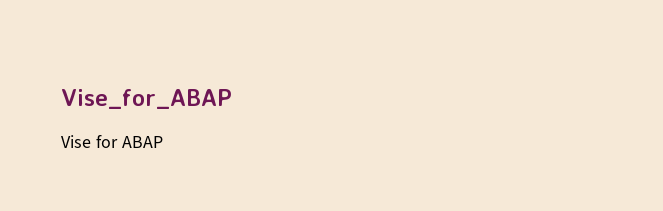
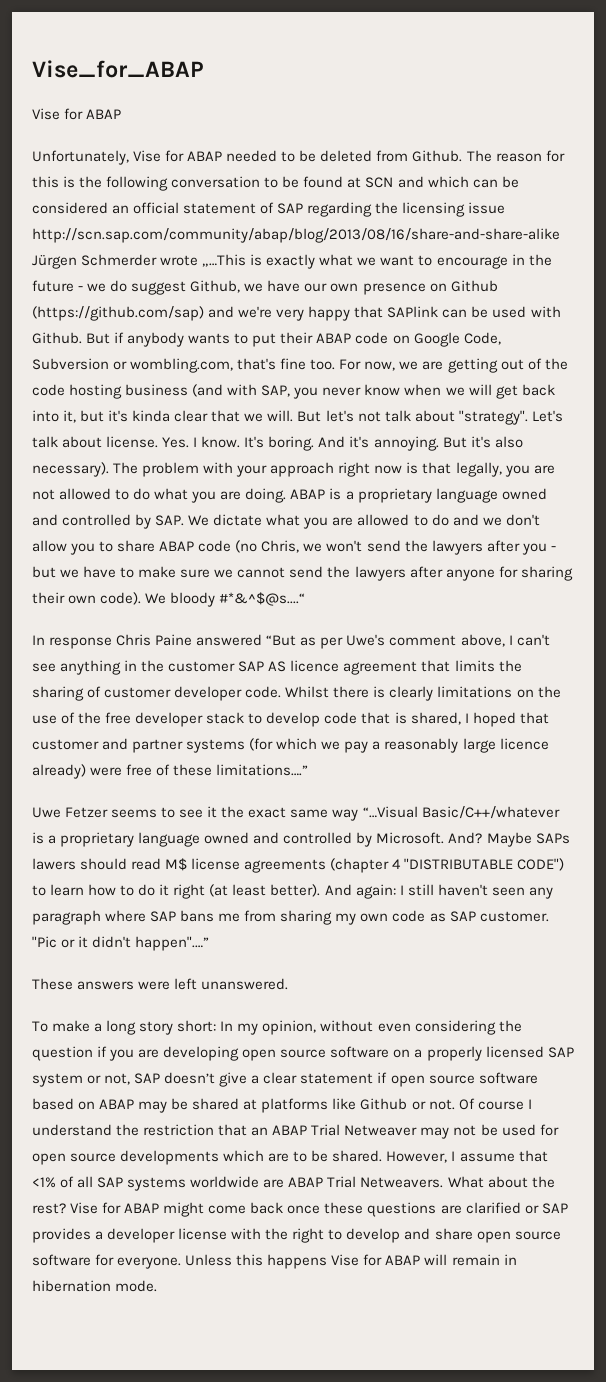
(163, 142) none -> [32,150,565,165] [32,176,519,191] [32,202,506,217] [32,228,560,243] [32,254,552,269] [32,280,498,295] [32,306,561,321] [32,332,501,347] [32,358,568,373] [32,384,555,399] [32,410,563,425] [32,436,523,451] [32,462,555,477] [32,488,547,503] [32,514,540,529] [32,540,556,555] [32,566,573,581] [32,592,306,607] [32,634,550,649] [32,660,522,675] [32,686,561,701] [32,712,549,727] [32,738,549,753] [32,764,309,779] [32,806,560,821] [32,832,570,847] [32,858,565,873] [32,884,553,899] [32,910,549,925] [32,936,210,951] [32,978,289,990] [32,1020,522,1035] [32,1046,574,1061] [32,1072,538,1087] [32,1098,532,1113] [32,1124,559,1139] [32,1150,548,1165] [32,1176,555,1191] [32,1202,568,1217] [32,1228,561,1243] [32,1254,517,1269] [32,1280,158,1292] // Unfortunately, Vise for ABAP needed to be deleted from Github. The reason for this is the following conversation to be found at SCN and which can be considered an official statement of SAP regarding the licensing issue http://scn.sap.com/community/abap/blog/2013/08/16/share-and-share-alike Jürgen Schmerder wrote „…This is exactly what we want to encourage in the future - we do suggest Github, we have our own presence on Github (https://github.com/sap) and we're very happy that SAPlink can be used with Github. But if anybody wants to put their ABAP code on Google Code, Subversion or wombling.com, that's fine too. For now, we are getting out of the code hosting business (and with SAP, you never know when we will get back into it, but it's kinda clear that we will. But let's not talk about "strategy". Let's talk about license. Yes. I know. It's boring. And it's annoying. But it's also necessary). The problem with your approach right now is that legally, you are not allowed to do what you are doing. ABAP is a proprietary language owned and controlled by SAP. We dictate what you are allowed to do and we don't allow you to share ABAP code (no Chris, we won't send the lawyers after you - but we have to make sure we cannot send the lawyers after anyone for sharing their own code). We bloody #*&^$@s....“ // In response Chris Paine answered “But as per Uwe's comment above, I can't see anything in the customer SAP AS licence agreement that limits the sharing of customer developer code. Whilst there is clearly limitations on the use of the free developer stack to develop code that is shared, I hoped that customer and partner systems (for which we pay a reasonably large licence already) were free of these limitations….” // Uwe Fetzer seems to see it the exact same way “…Visual Basic/C++/whatever is a proprietary language owned and controlled by Microsoft. And? Maybe SAPs lawers should read M$ license agreements (chapter 4 "DISTRIBUTABLE CODE") to learn how to do it right (at least better). And again: I still haven't seen any paragraph where SAP bans me from sharing my own code as SAP customer. "Pic or it didn't happen".…” // These answers were left unanswered. // To make a long story short: In my opinion, without even considering the question if you are developing open source software on a properly licensed SAP system or not, SAP doesn’t give a clear statement if open source software based on ABAP may be shared at platforms like Github or not. Of course I understand the restriction that an ABAP Trial Netweaver may not be used for open source developments which are to be shared. However, I assume that <1% of all SAP systems worldwide are ABAP Trial Netweavers. What about the rest? Vise for ABAP might come back once these questions are clarified or SAP provides a developer license with the right to develop and share open source software for everyone. Unless this happens Vise for ABAP will remain in hibernation mode.

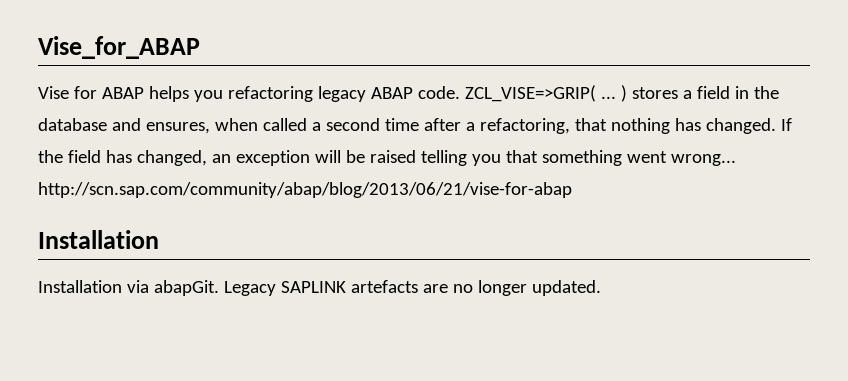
[32,150,565,165] [32,176,519,191] [32,202,506,217] [32,228,560,243] [32,254,552,269] [32,280,498,295] [32,306,561,321] [32,332,501,347] [32,358,568,373] [32,384,555,399] [32,410,563,425] [32,436,523,451] [32,462,555,477] [32,488,547,503] [32,514,540,529] [32,540,556,555] [32,566,573,581] [32,592,306,607] [32,634,550,649] [32,660,522,675] [32,686,561,701] [32,712,549,727] [32,738,549,753] [32,764,309,779] [32,806,560,821] [32,832,570,847] [32,858,565,873] [32,884,553,899] [32,910,549,925] [32,936,210,951] [32,978,289,990] [32,1020,522,1035] [32,1046,574,1061] [32,1072,538,1087] [32,1098,532,1113] [32,1124,559,1139] [32,1150,548,1165] [32,1176,555,1191] [32,1202,568,1217] [32,1228,561,1243] [32,1254,517,1269] [32,1280,158,1292] // Unfortunately, Vise for ABAP needed to be deleted from Github. The reason for this is the following conversation to be found at SCN and which can be considered an official statement of SAP regarding the licensing issue http://scn.sap.com/community/abap/blog/2013/08/16/share-and-share-alike Jürgen Schmerder wrote „…This is exactly what we want to encourage in the future - we do suggest Github, we have our own presence on Github (https://github.com/sap) and we're very happy that SAPlink can be used with Github. But if anybody wants to put their ABAP code on Google Code, Subversion or wombling.com, that's fine too. For now, we are getting out of the code hosting business (and with SAP, you never know when we will get back into it, but it's kinda clear that we will. But let's not talk about "strategy". Let's talk about license. Yes. I know. It's boring. And it's annoying. But it's also necessary). The problem with your approach right now is that legally, you are not allowed to do what you are doing. ABAP is a proprietary language owned and controlled by SAP. We dictate what you are allowed to do and we don't allow you to share ABAP code (no Chris, we won't send the lawyers after you - but we have to make sure we cannot send the lawyers after anyone for sharing their own code). We bloody #*&^$@s....“ // In response Chris Paine answered “But as per Uwe's comment above, I can't see anything in the customer SAP AS licence agreement that limits the sharing of customer developer code. Whilst there is clearly limitations on the use of the free developer stack to develop code that is shared, I hoped that customer and partner systems (for which we pay a reasonably large licence already) were free of these limitations….” // Uwe Fetzer seems to see it the exact same way “…Visual Basic/C++/whatever is a proprietary language owned and controlled by Microsoft. And? Maybe SAPs lawers should read M$ license agreements (chapter 4 "DISTRIBUTABLE CODE") to learn how to do it right (at least better). And again: I still haven't seen any paragraph where SAP bans me from sharing my own code as SAP customer. "Pic or it didn't happen".…” // These answers were left unanswered. // To make a long story short: In my opinion, without even considering the question if you are developing open source software on a properly licensed SAP system or not, SAP doesn’t give a clear statement if open source software based on ABAP may be shared at platforms like Github or not. Of course I understand the restriction that an ABAP Trial Netweaver may not be used for open source developments which are to be shared. However, I assume that <1% of all SAP systems worldwide are ABAP Trial Netweavers. What about the rest? Vise for ABAP might come back once these questions are clarified or SAP provides a developer license with the right to develop and share open source software for everyone. Unless this happens Vise for ABAP will remain in hibernation mode. -> [148,85,779,102] [38,118,792,134] [38,150,736,166] [38,182,572,198] [38,230,159,249] [38,280,601,296] helps you refactoring legacy ABAP code. ZCL_VISE=>GRIP( ... ) stores a field in the database and ensures, when called a second time after a refactoring, that nothing has changed. If the field has changed, an exception will be raised telling you that something went wrong... http://scn.sap.com/community/abap/blog/2013/06/21/vise-for-abap // Installation // Installation via abapGit. Legacy SAPLINK artefacts are no longer updated.

